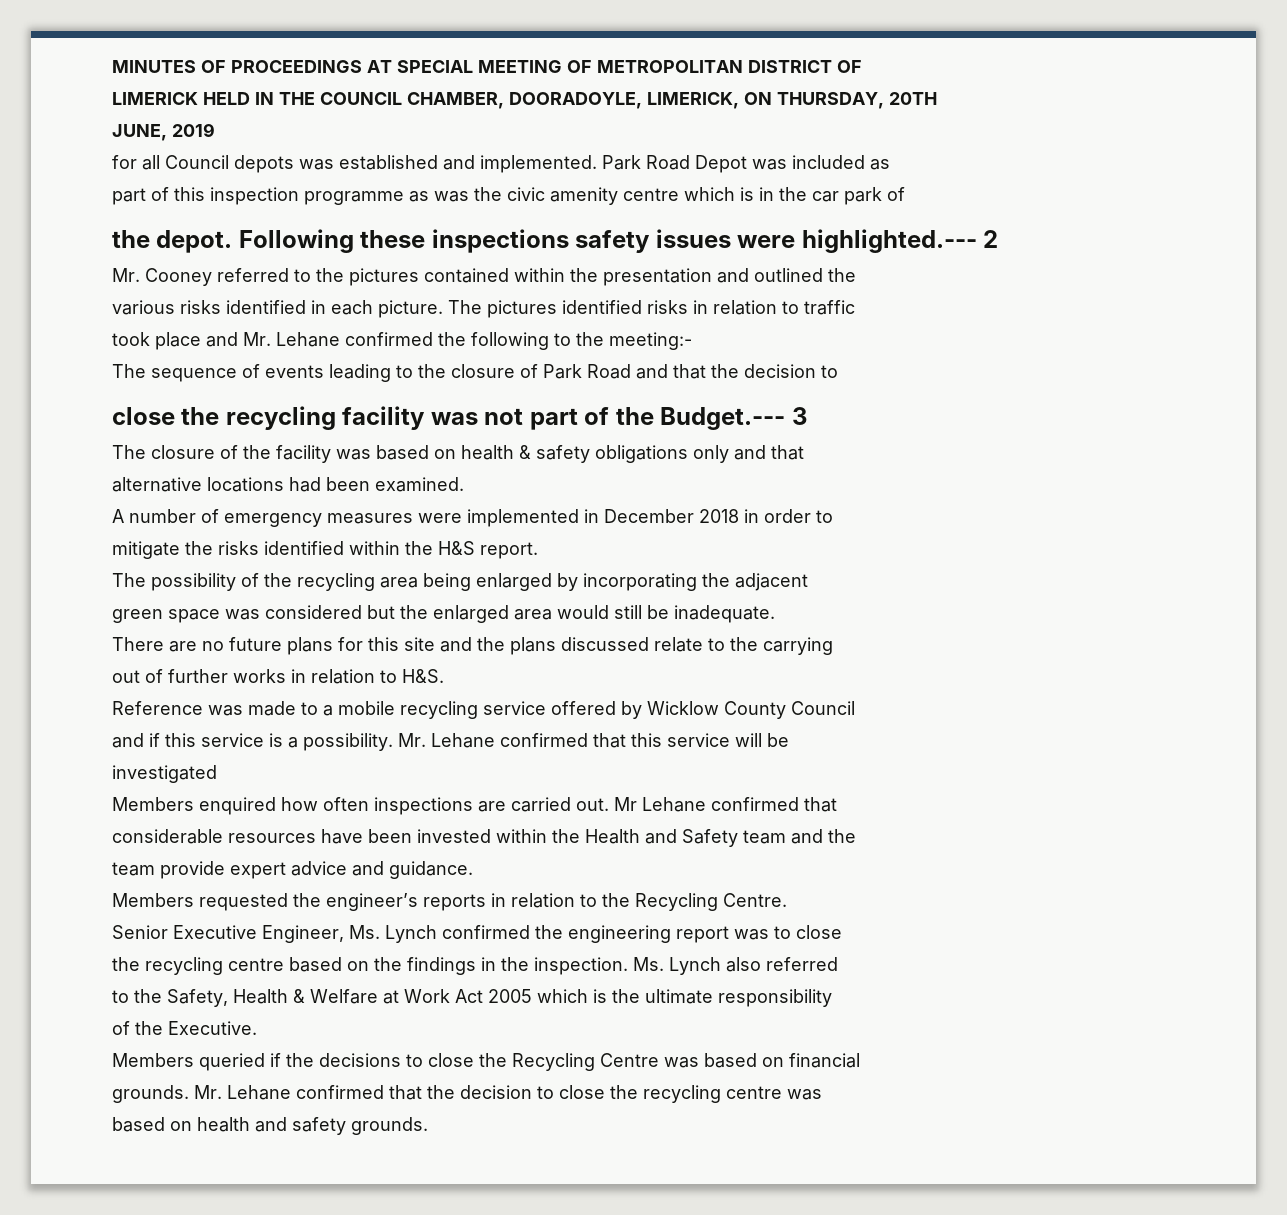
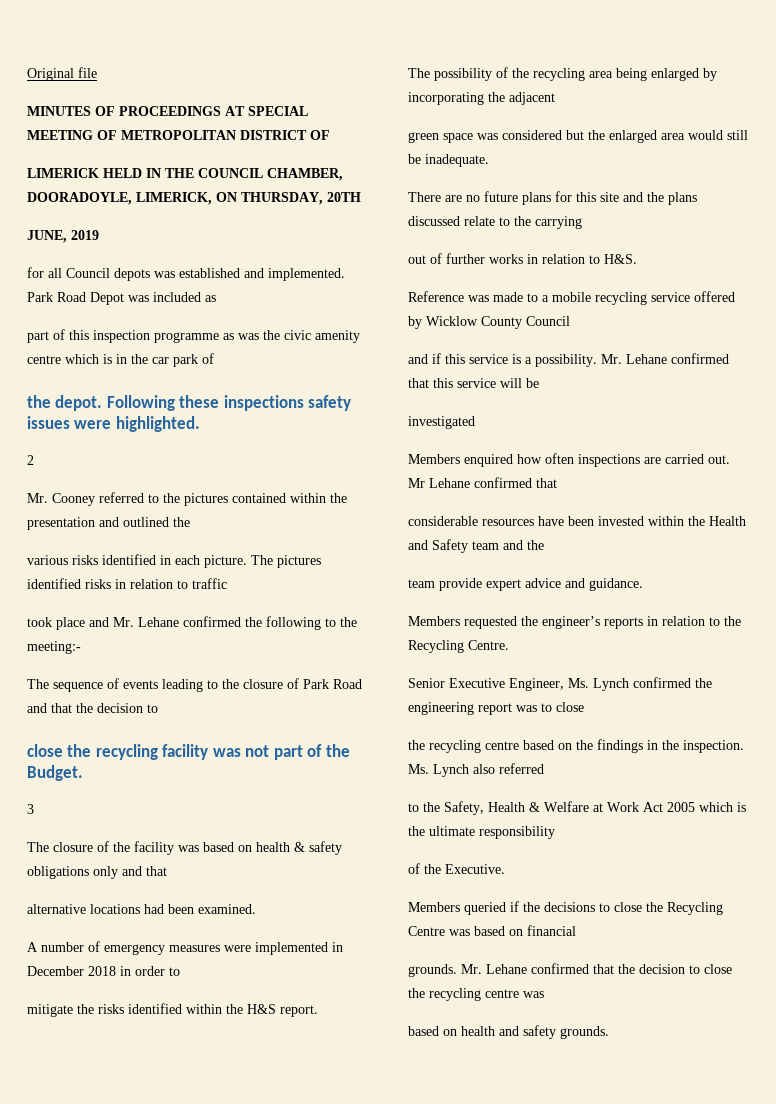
(112, 66) none -> [27,67,97,81] Original file //
[801,229,977,253] highlighted.--- -> [115,416,200,432] highlighted. //
[660,407,786,430] Budget.--- -> [27,765,83,781] Budget. //

